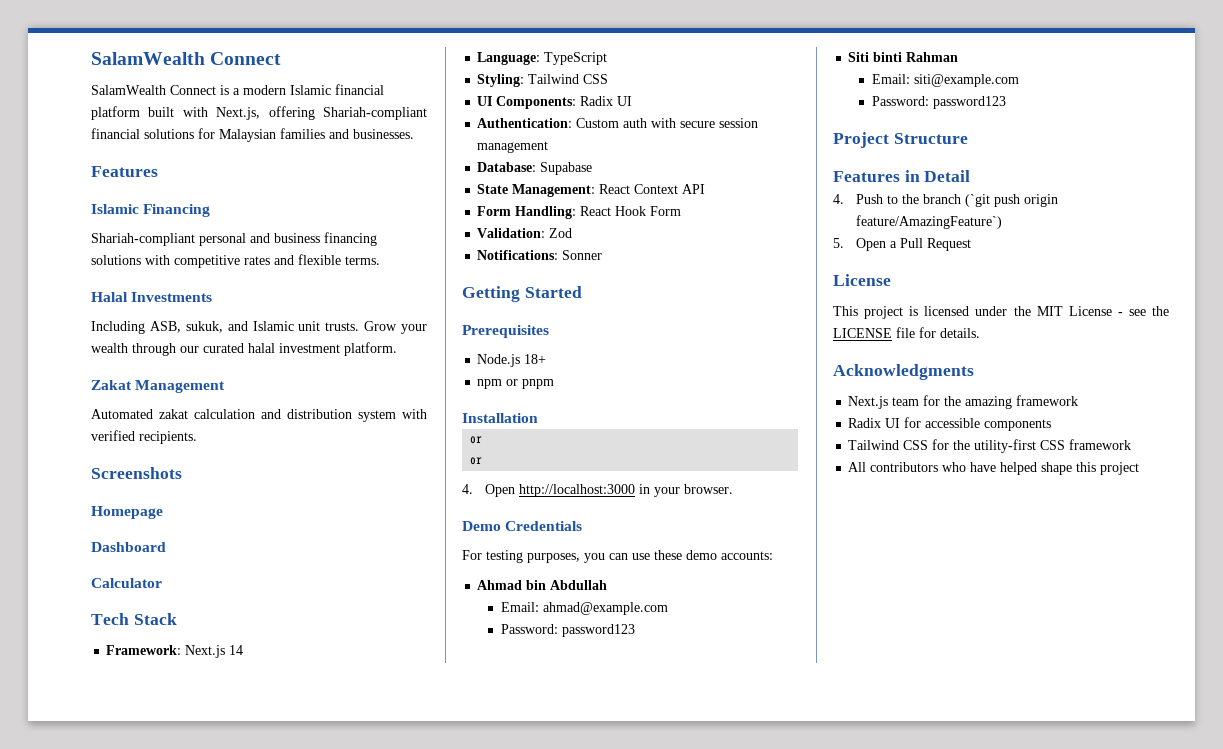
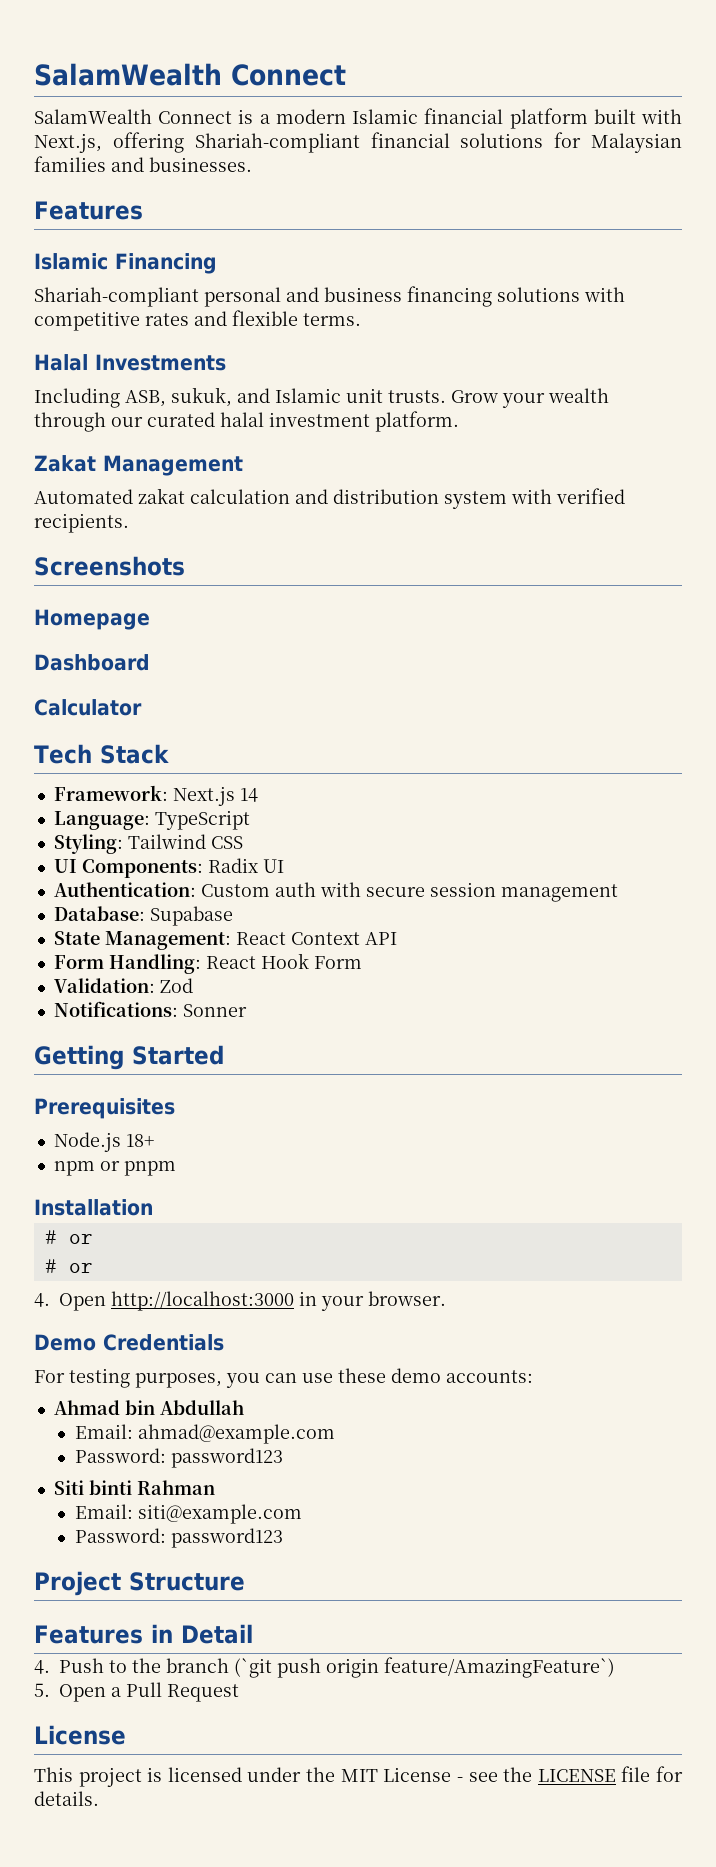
[470,436,483,444] or // -> [44,1230,93,1244] [44,1259,57,1273] # or // #
[833,364,974,380] [848,395,1079,409] [848,417,1052,431] [848,439,1132,453] [848,462,1140,475] // Acknowledgments // Next.js team for the amazing framework // Radix UI for accessible components // Tailwind CSS for the utility-first CSS framework // All contributors who have helped shape this project -> (99, 1798) none

